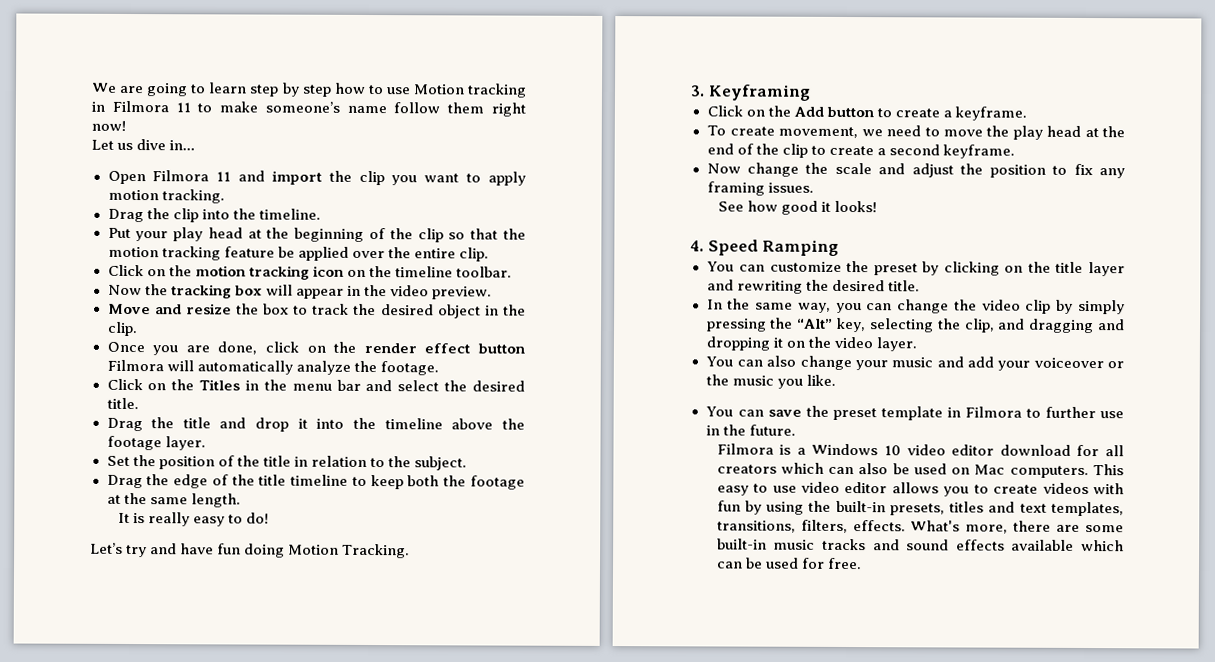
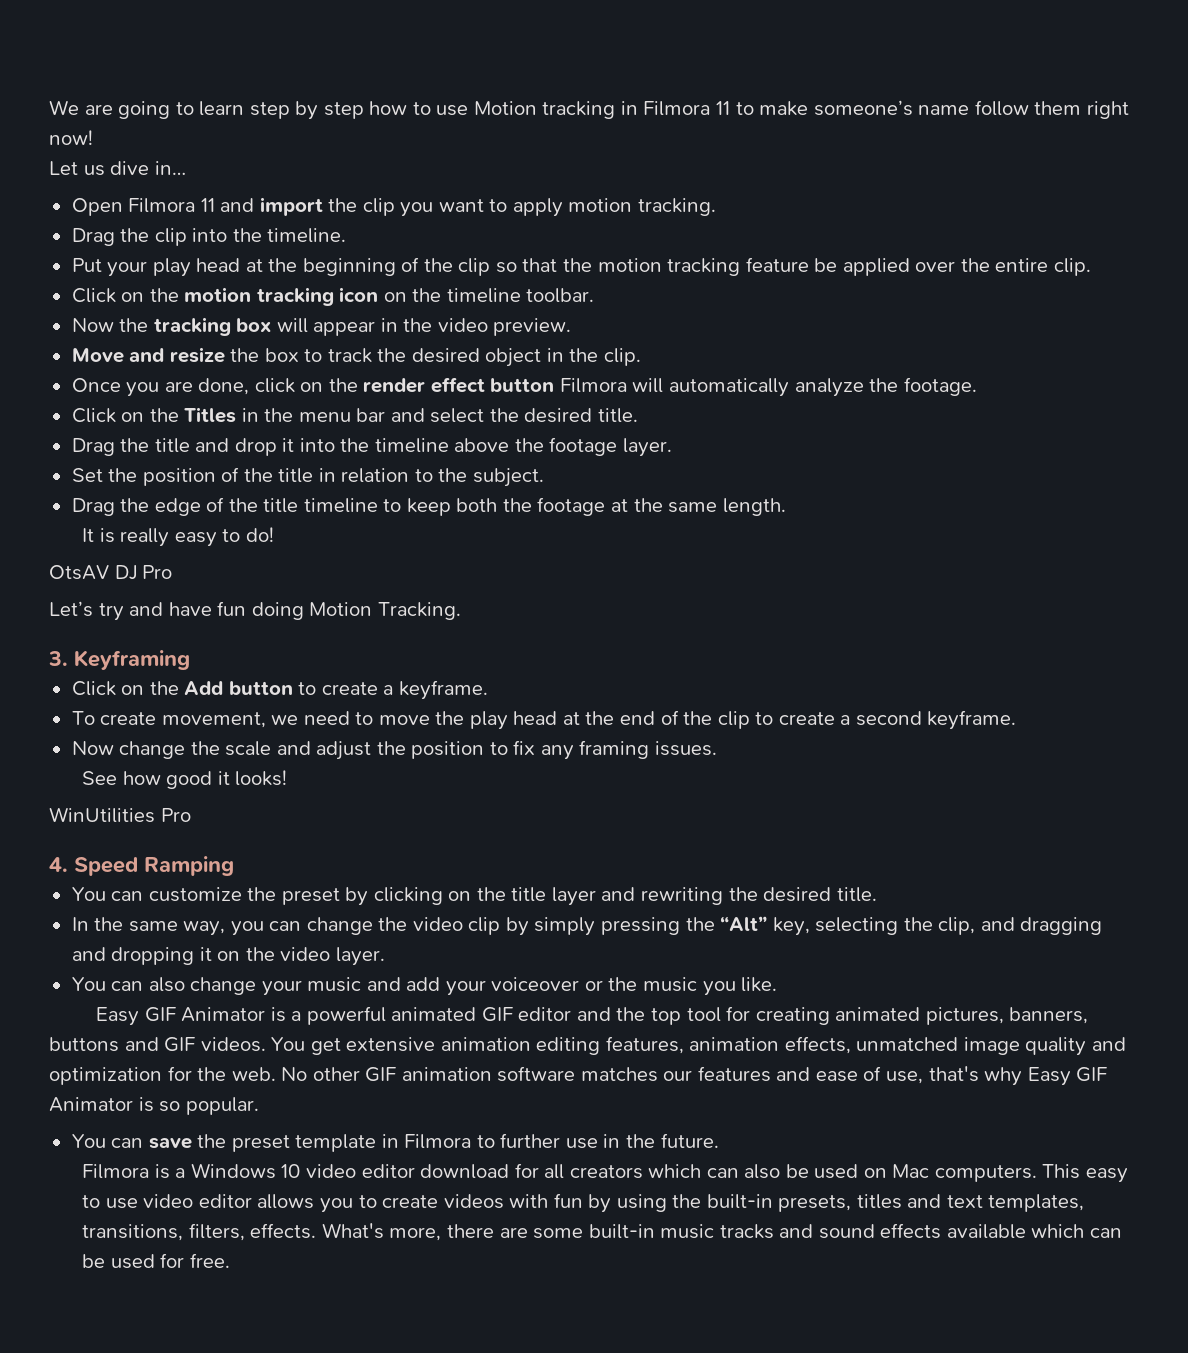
(269, 518) none -> [49,565,173,580] // OtsAV DJ Pro
(877, 206) none -> [49,807,191,823] // WinUtilities Pro
(836, 380) none -> [96,1006,1089,1026] [49,1036,1127,1056] [49,1066,1108,1086] [49,1097,259,1115] // Easy GIF Animator is a powerful animated GIF editor and the top tool for creating animated pictures, banners, buttons and GIF videos. You get extensive animation editing features, animation effects, unmatched image quality and optimization for the web. No other GIF animation software matches our features and ease of use, that's why Easy GIF Animator is so popular.

